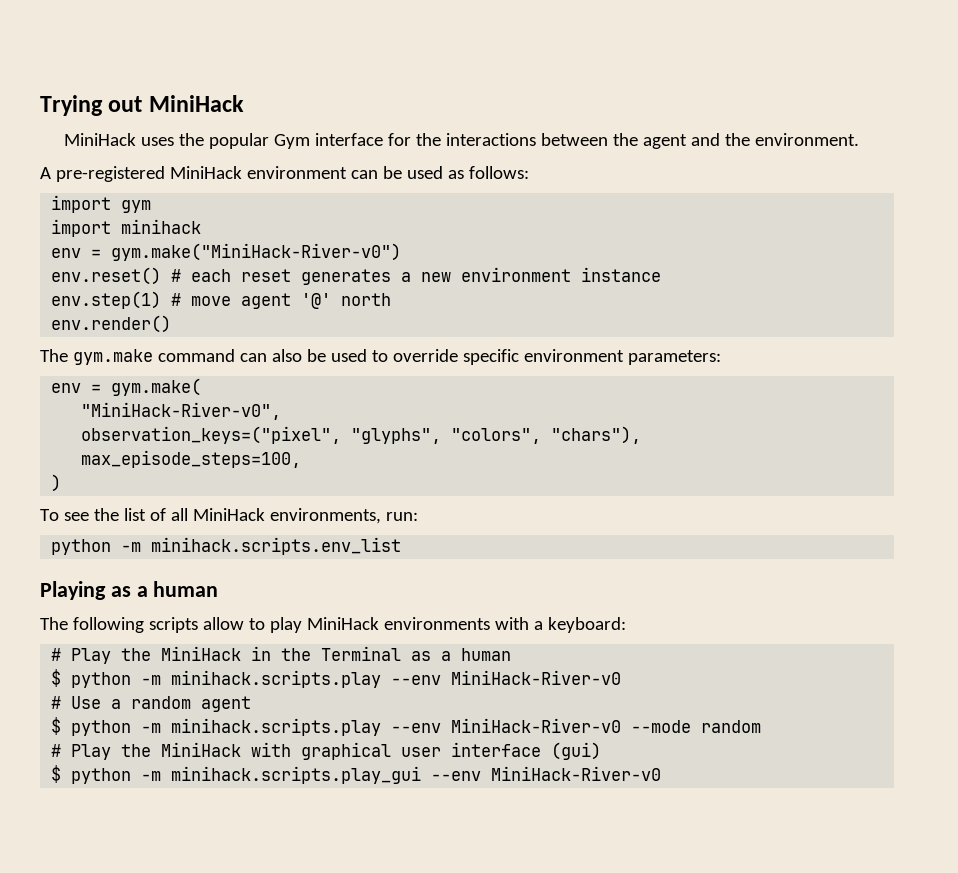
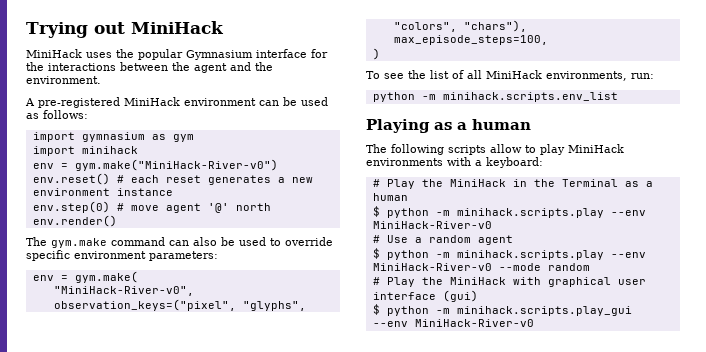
[274,134,311,149] Gym -> [186,50,253,60] Gymnasium
(112, 204) none -> [81,132,166,142] gymnasium as
[51,291,162,309] env.step(1) -> [32,201,110,213] env.step(0)

